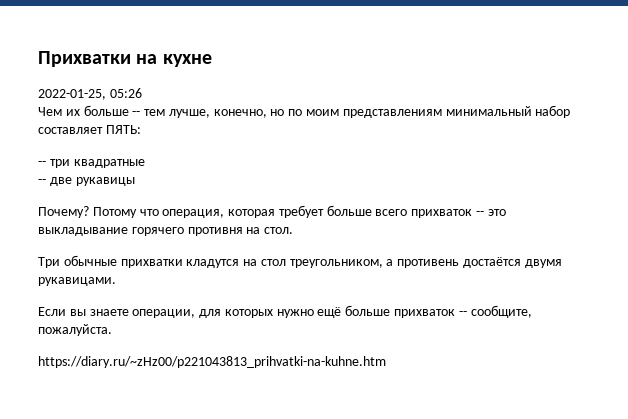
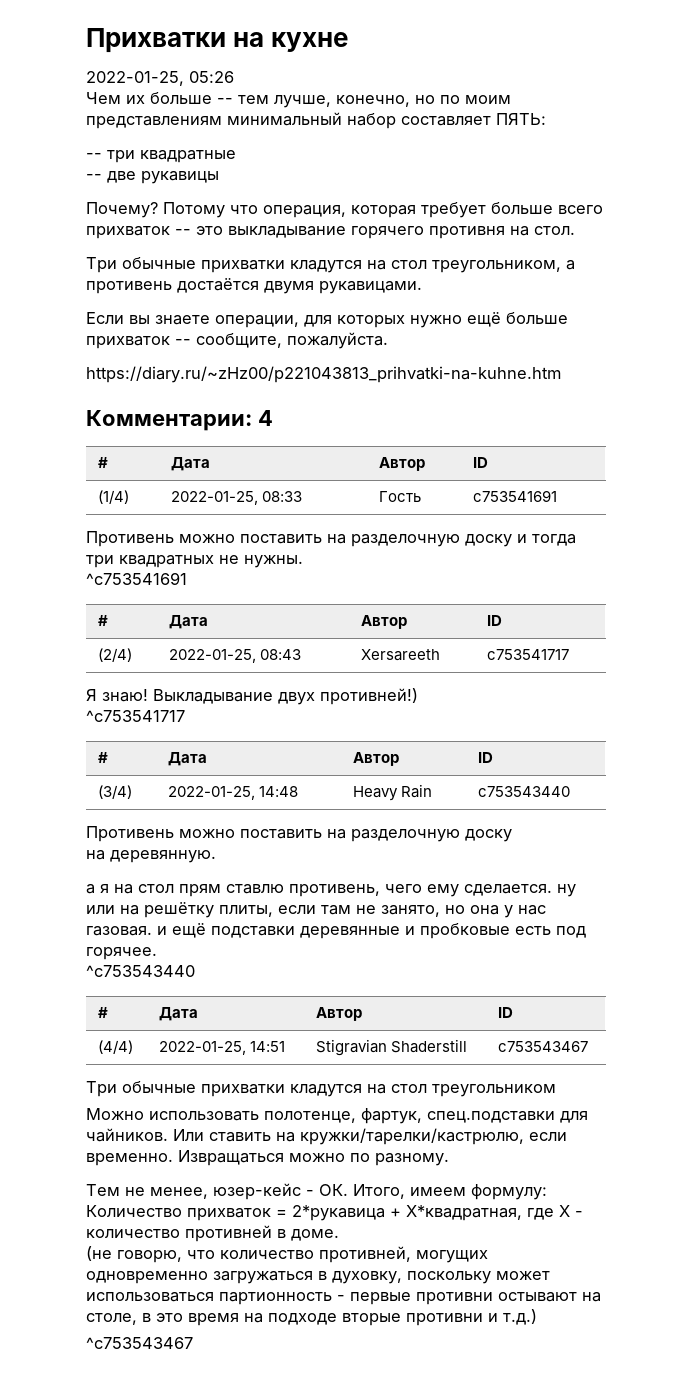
(386, 362) none -> [86,410,273,431] [98,457,109,468] [171,457,211,471] [379,457,426,471] [473,457,489,468] [98,490,130,504] [171,491,303,505] [379,491,422,502] [473,490,558,502] [86,531,576,547] [86,555,303,568] [86,572,187,585] [98,615,109,626] [169,615,209,629] [361,615,408,629] [487,615,503,626] [98,648,133,662] [169,649,302,663] [361,649,441,661] [487,649,570,660] [86,688,418,705] [86,710,185,722] [98,752,109,763] [168,752,208,766] [353,752,400,766] [478,752,494,763] [98,785,133,799] [168,786,299,800] [353,784,433,801] [478,786,571,797] [86,826,512,842] [86,850,216,863] [86,884,576,897] [86,902,546,918] [86,923,586,939] [86,947,157,960] [86,965,195,977] [98,1007,109,1018] [159,1007,199,1021] [316,1007,363,1021] [498,1007,514,1018] [98,1040,134,1054] [159,1041,286,1055] [316,1039,468,1056] [498,1041,589,1052] [86,1081,556,1097] [86,1108,588,1124] [86,1128,567,1145] [86,1150,449,1166] [86,1183,547,1200] [86,1205,583,1221] [86,1225,339,1242] [86,1246,488,1263] [86,1271,550,1284] [86,1292,601,1305] [86,1309,537,1326] [86,1337,193,1349] // Комментарии: 4 // # | Дата | Автор | ID // (1/4) | 2022-01-25, 08:33 | Гость | c753541691 // Противень можно поставить на разделочную доску и тогда три квадратных не нужны. // ^c753541691 // # | Дата | Автор | ID // (2/4) | 2022-01-25, 08:43 | Xersareeth | c753541717 // Я знаю! Выкладывание двух противней!) // ^c753541717 // # | Дата | Автор | ID // (3/4) | 2022-01-25, 14:48 | Heavy Rain | c753543440 // Противень можно поставить на разделочную доску // на деревянную. // а я на стол прям ставлю противень, чего ему сделается. ну или на решётку плиты, если там не занято, но она у нас газовая. и ещё подставки деревянные и пробковые есть под горячее. // ^c753543440 // # | Дата | Автор | ID // (4/4) | 2022-01-25, 14:51 | Stigravian Shaderstill | c753543467 // Три обычные прихватки кладутся на стол треугольником // Можно использовать полотенце, фартук, спец.подставки для чайников. Или ставить на кружки/тарелки/кастрюлю, если временно. Извращаться можно по разному. // Тем не менее, юзер-кейс - ОК. Итого, имеем формулу: Количество прихваток = 2*рукавица + X*квадратная, где X - количество противней в доме. // (не говорю, что количество противней, могущих одновременно загружаться в духовку, поскольку может использоваться партионность - первые противни остывают на столе, в это время на подходе вторые противни и т.д.) // ^c753543467

